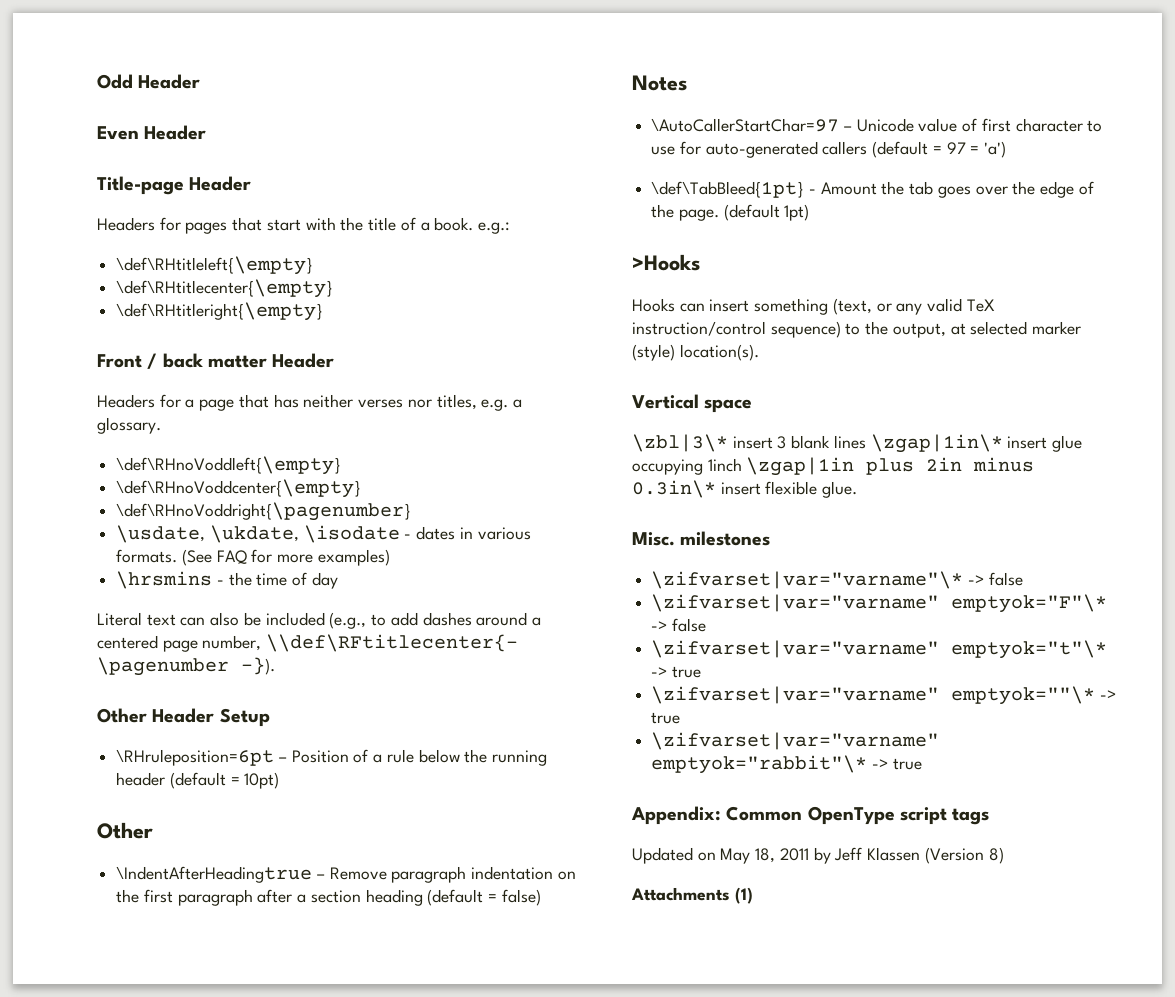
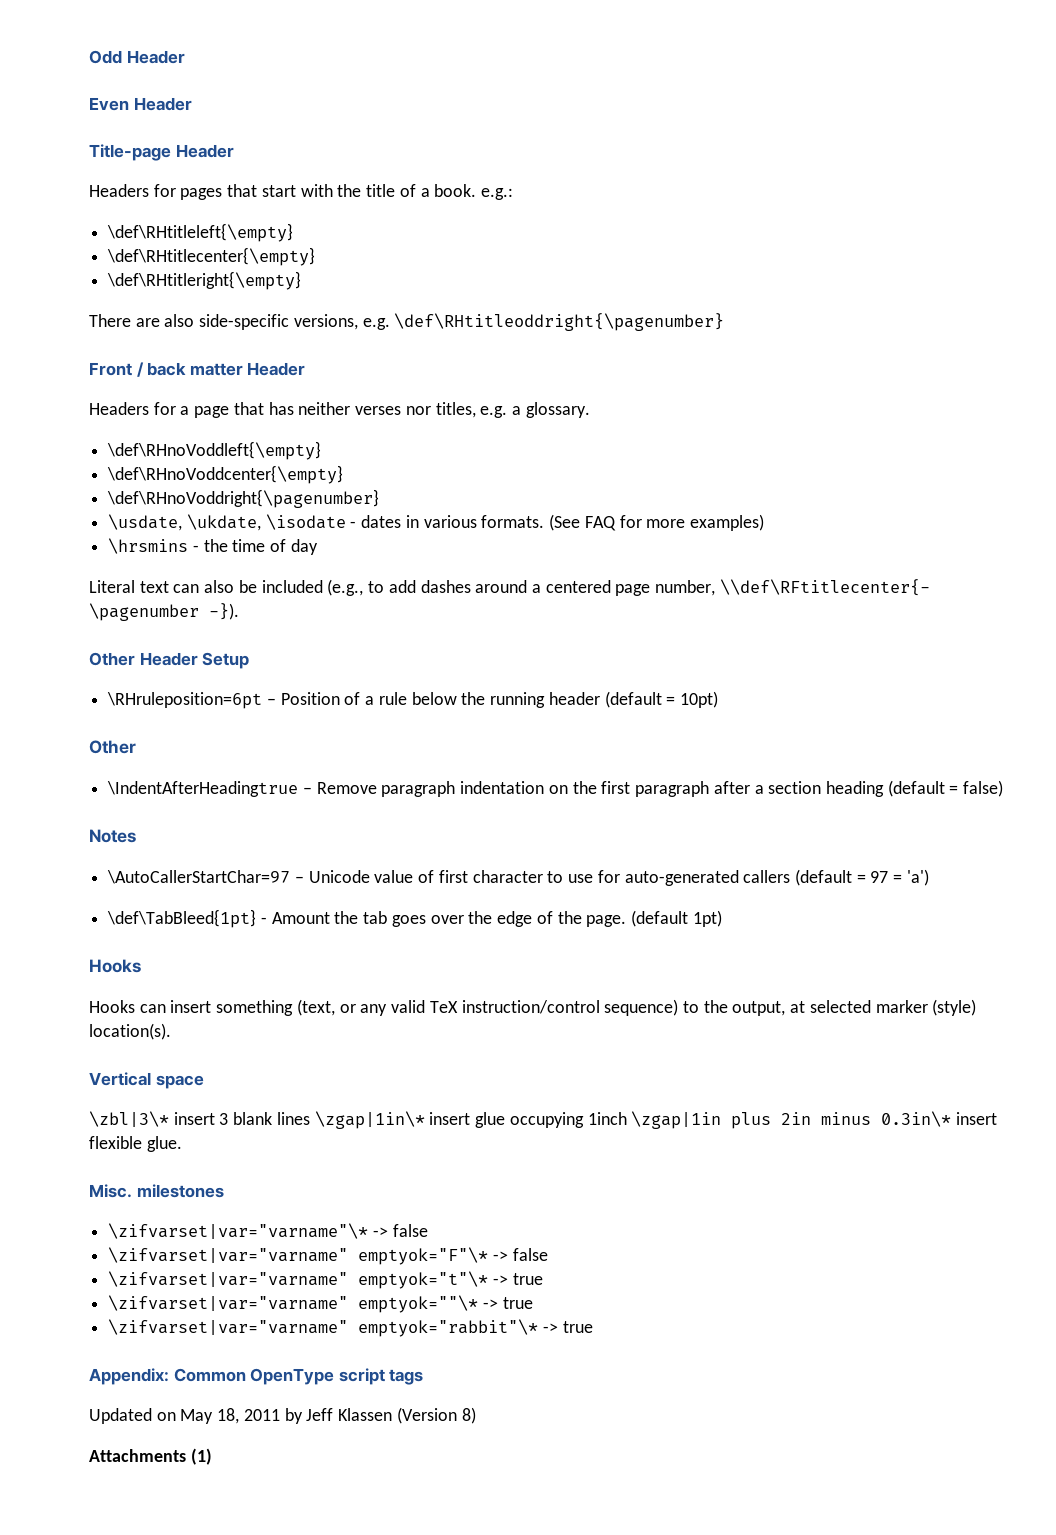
(324, 311) none -> [89,313,725,331] // There are also side-specific versions, e.g. \def\RHtitleoddright{\pagenumber}
[632,254,700,271] >Hooks -> [89,959,141,973] Hooks

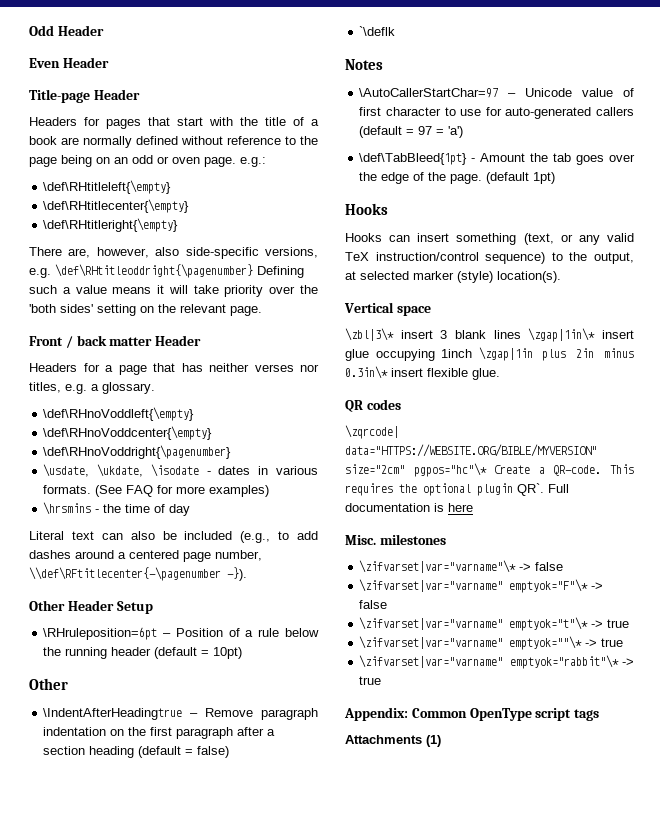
[434,184,477,197] book. -> [29,136,318,148] [29,155,236,167] book are normally defined without reference to the page being on an odd or oven page.
[135,318,160,327] are -> [68,247,149,258] are, however,
(725, 322) none -> [257,266,304,278] [29,285,318,297] [29,304,262,316] Defining such a value means it will take priority over the 'both sides' setting on the relevant page.
[719,579,930,596] [89,603,199,621] \\def\RFtitlecenter{- \pagenumber -> [29,567,221,581] \\def\RFtitlecenter{-\pagenumber
(1004, 788) none -> [359,26,396,36] // `\deflk
(182, 1144) none -> [345,399,401,412] [345,425,399,439] [345,444,597,457] [345,463,634,477] [345,483,569,496] [345,503,473,512] // QR codes // \zqrcode| data="HTTPS://WEBSITE.ORG/BIBLE/MYVERSION" size="2cm" pgpos="hc"\* Create a QR-code. This requires the optional plugin QR`. Full documentation is here
[89,1407,476,1424] // Updated on May 18, 2011 by Jeff Klassen (Version 8) -> (600, 715) none

